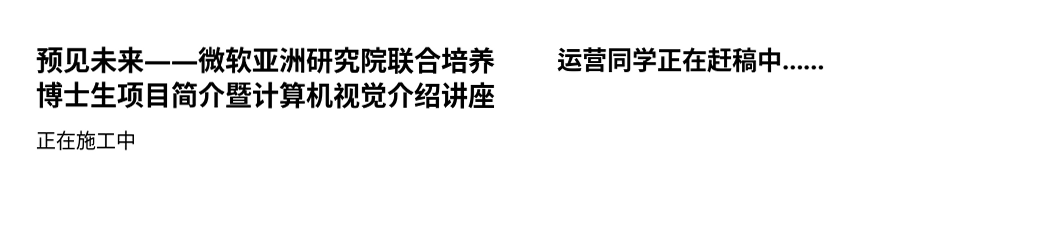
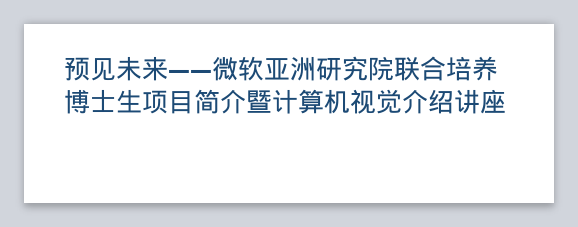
[35,130,136,151] [557,47,825,74] // 正在施工中 // 运营同学正在赶稿中…… -> (506, 101) none

